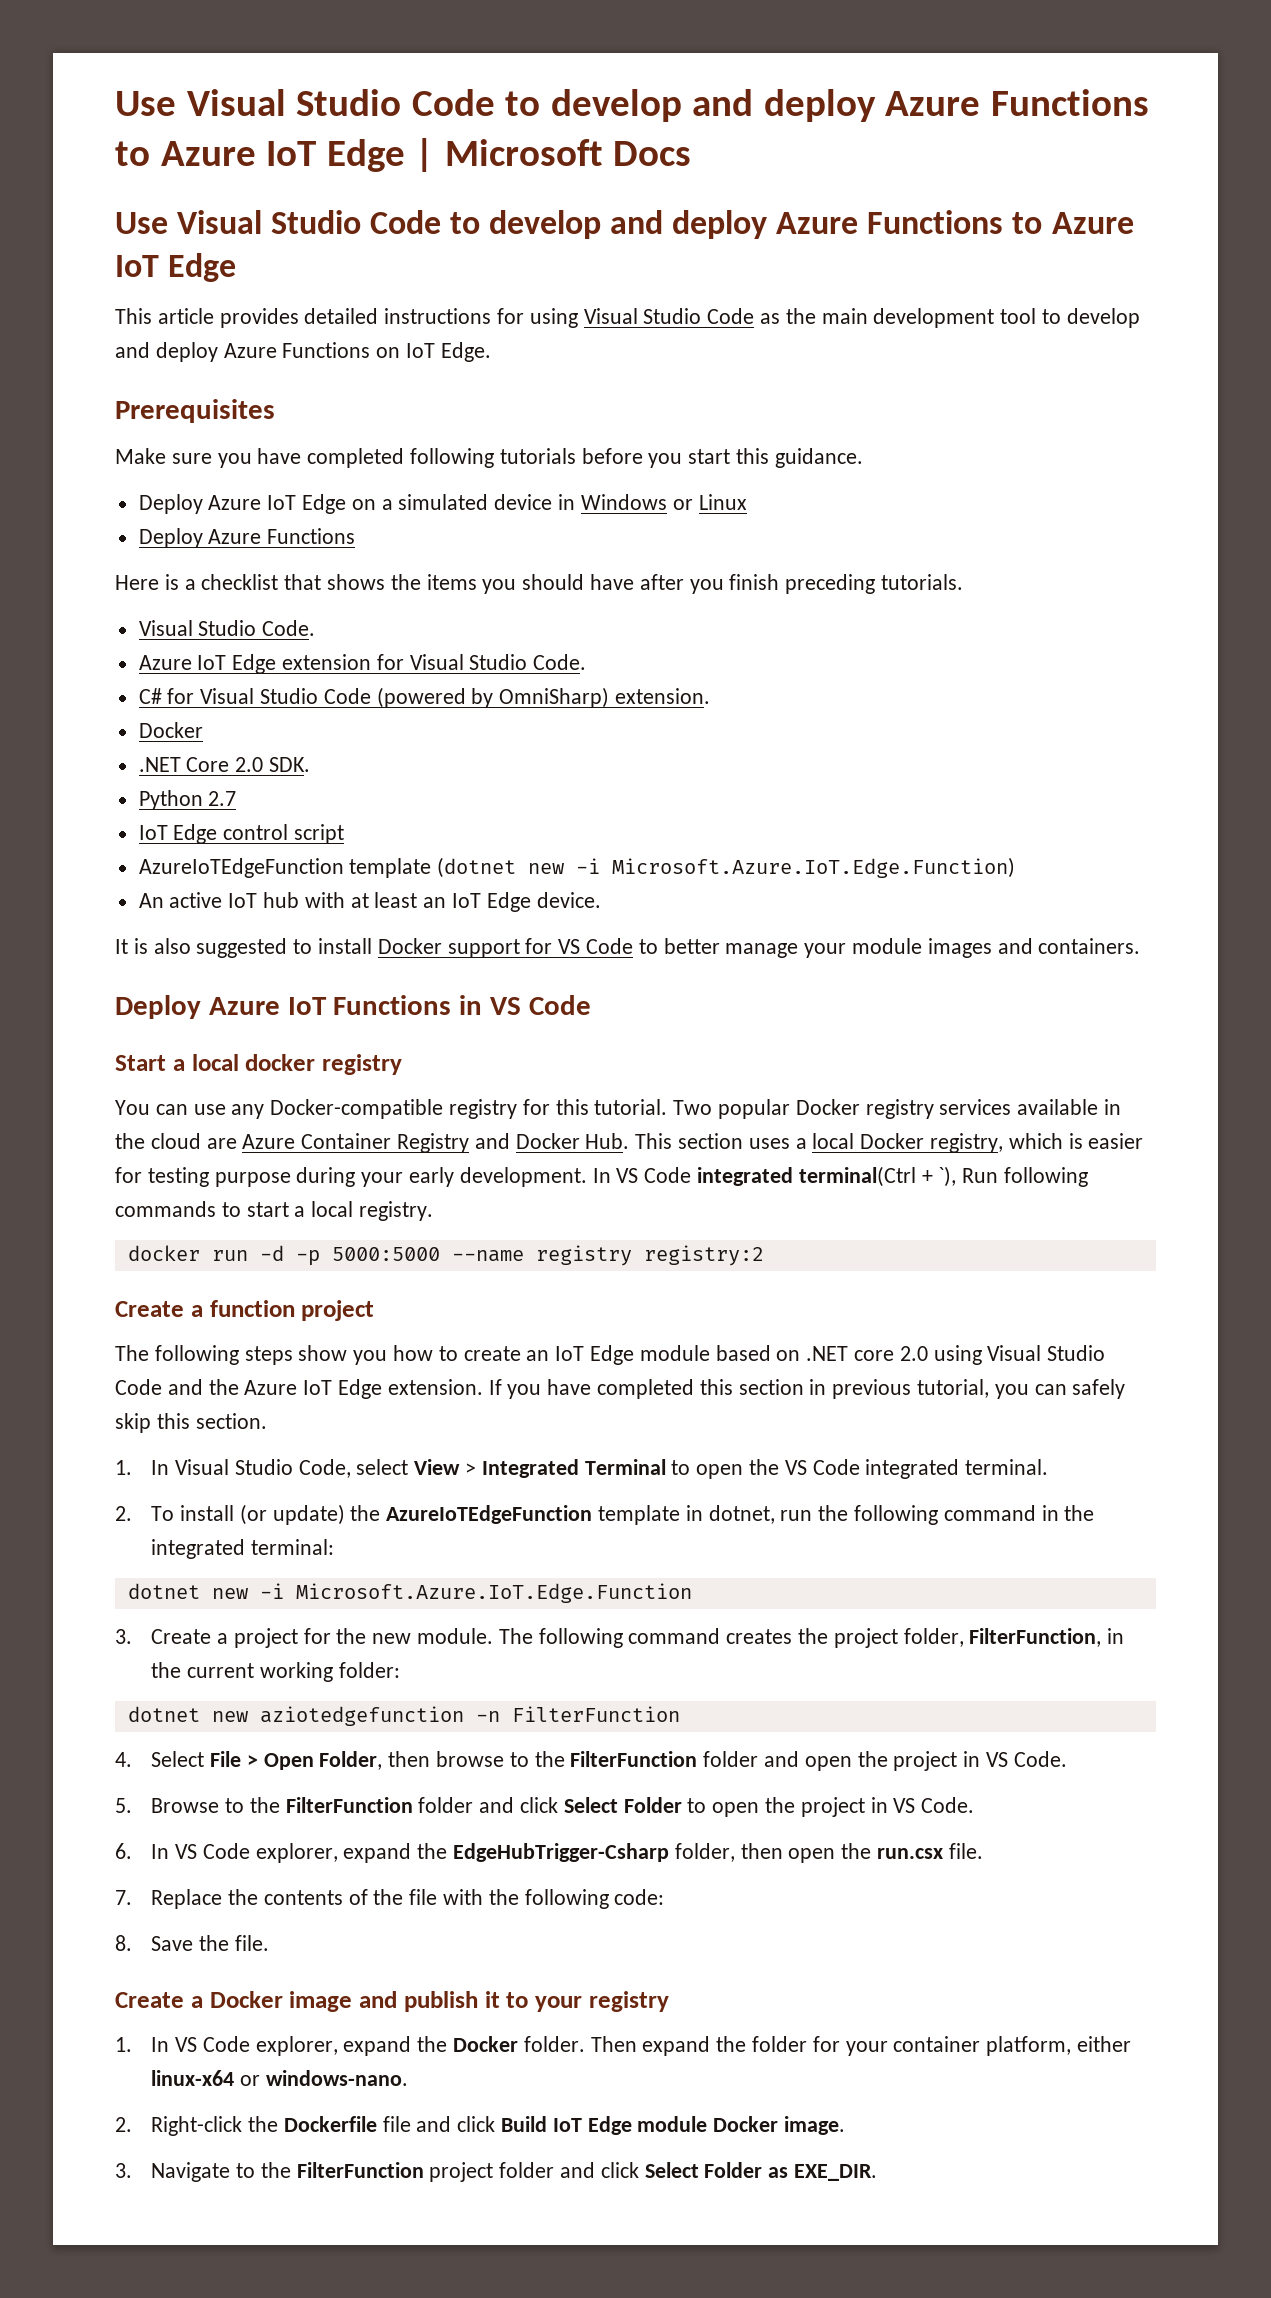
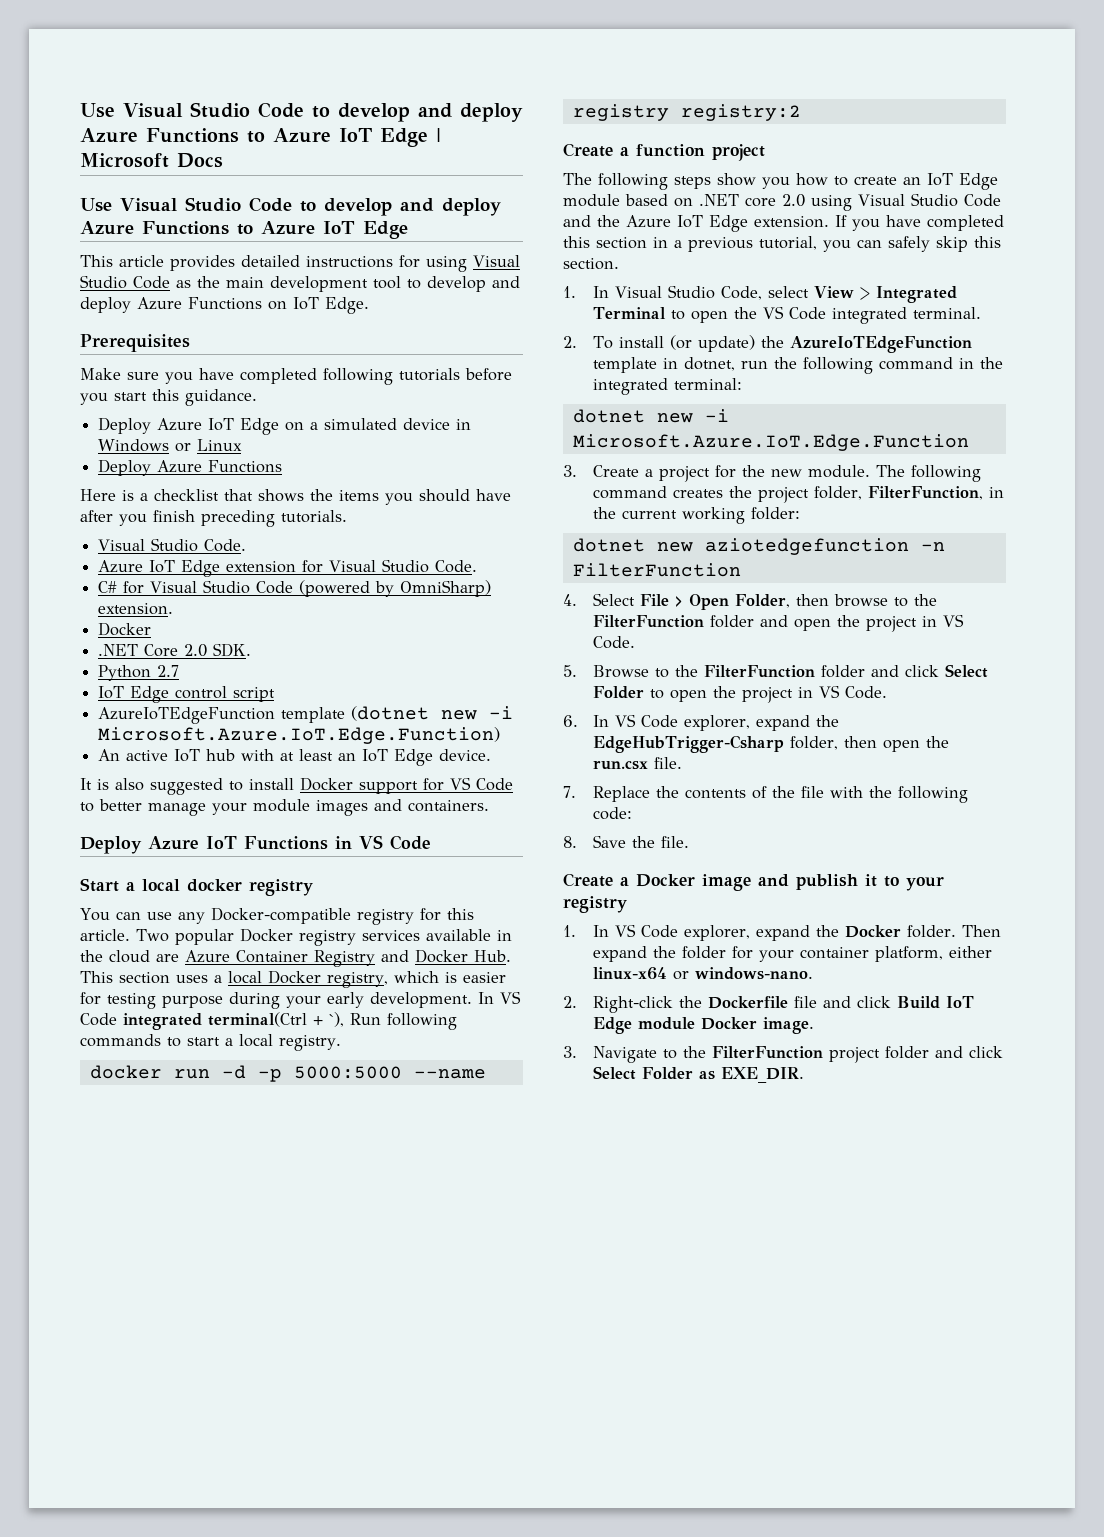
[594,1099,668,1115] tutorial. -> [80,929,130,941] article.
(827, 1387) none -> [674,240,682,248] a

